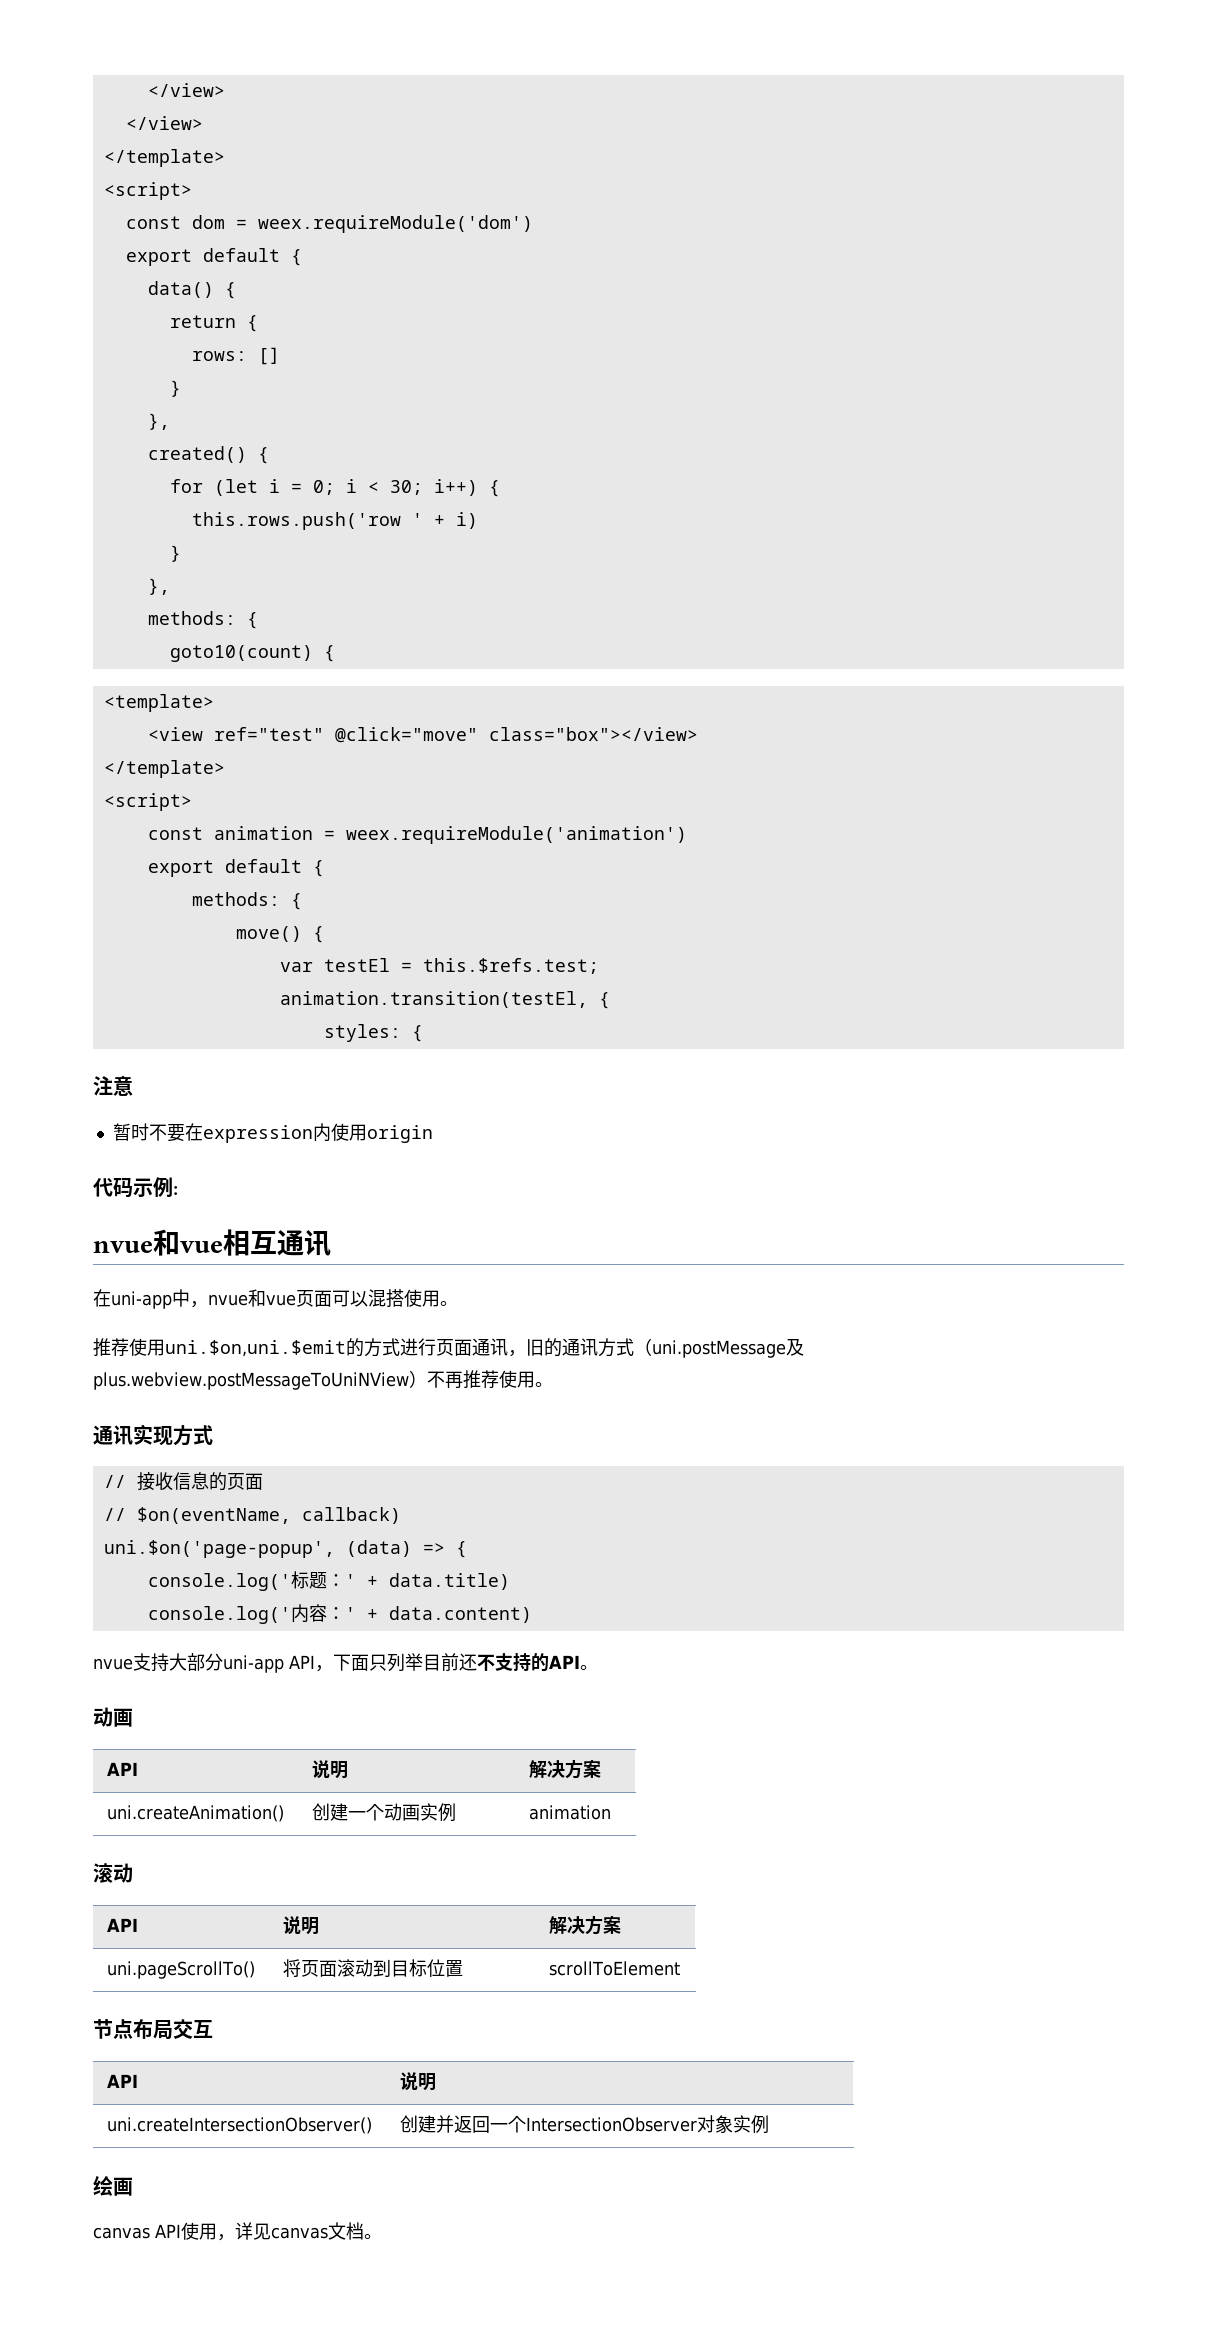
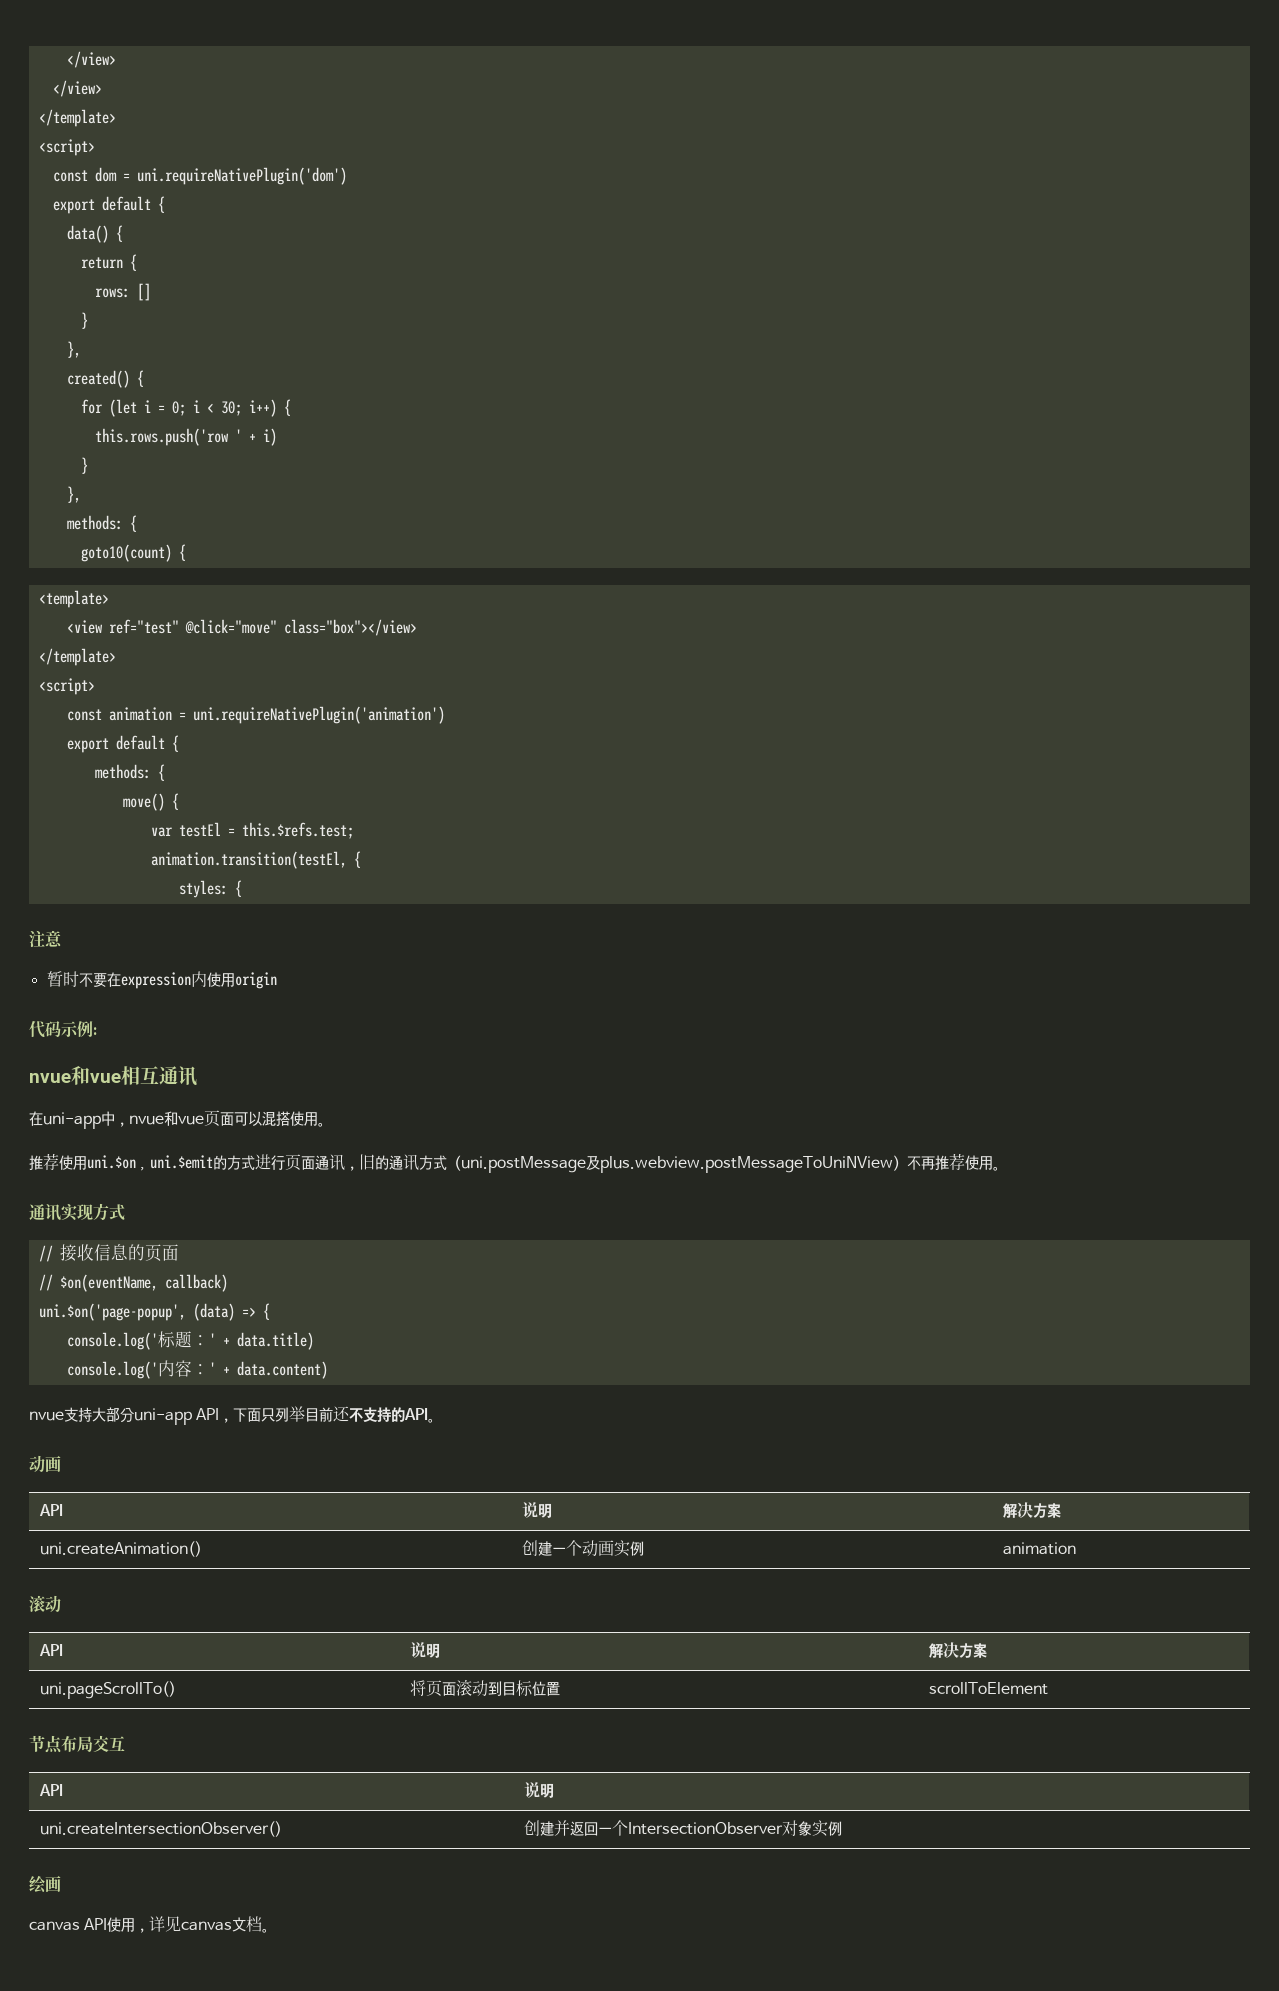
[257,215,533,233] weex.requireModule('dom') -> [136,167,347,185] uni.requireNativePlugin('dom')
[345,826,687,844] weex.requireModule('animation') -> [192,706,445,724] uni.requireNativePlugin('animation')
[165,1340,346,1357] uni.$on,uni.$emit -> [87,1155,213,1171] uni.$on , uni.$emit

